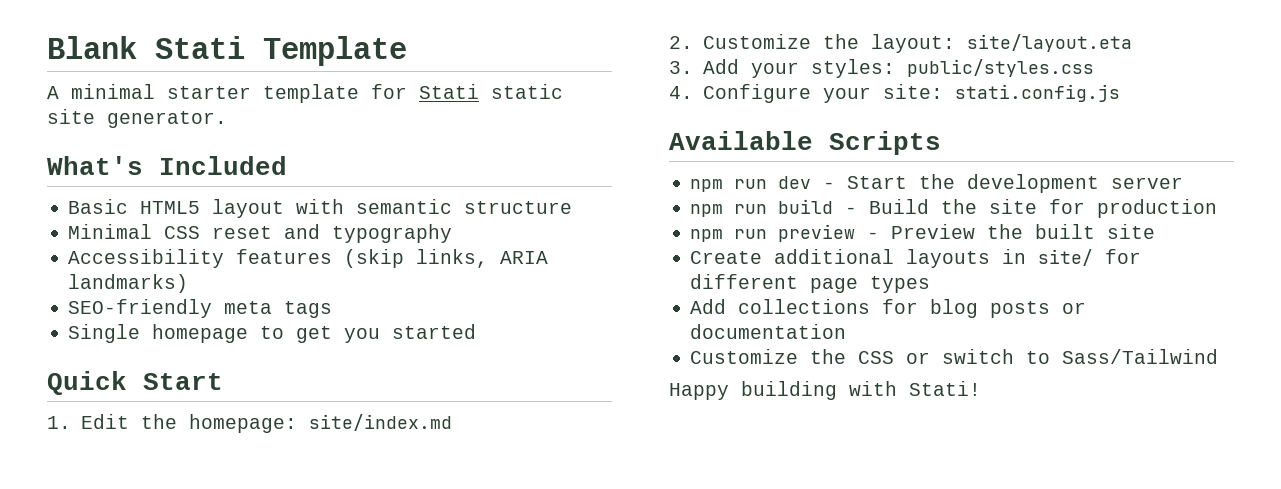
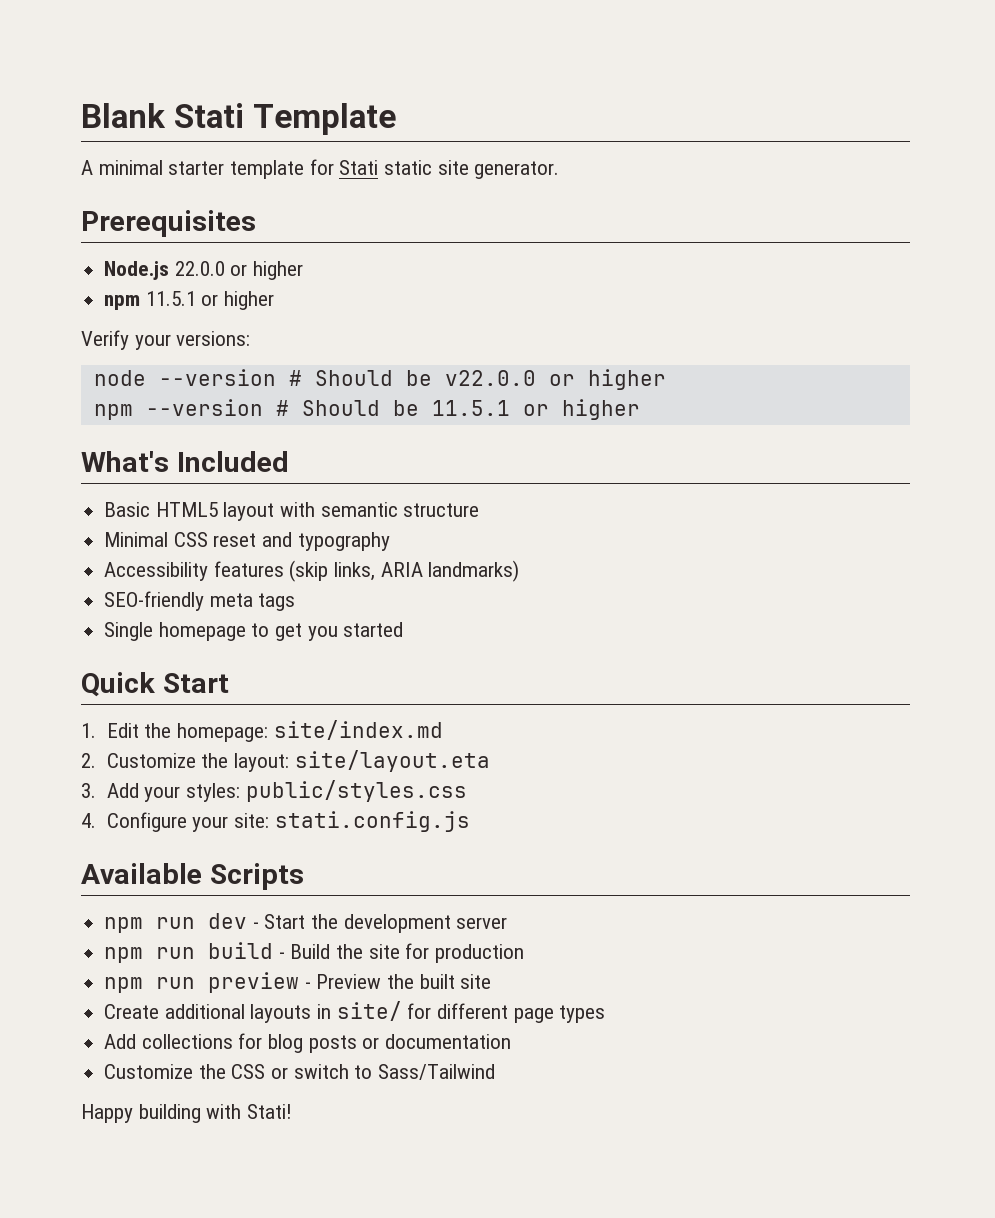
(227, 119) none -> [81,210,256,237] [104,261,304,280] [104,291,275,310] [81,330,251,350] [93,369,666,390] [93,399,640,420] // Prerequisites // Node.js 22.0.0 or higher // npm 11.5.1 or higher // Verify your versions: // node --version # Should be v22.0.0 or higher // npm --version # Should be 11.5.1 or higher

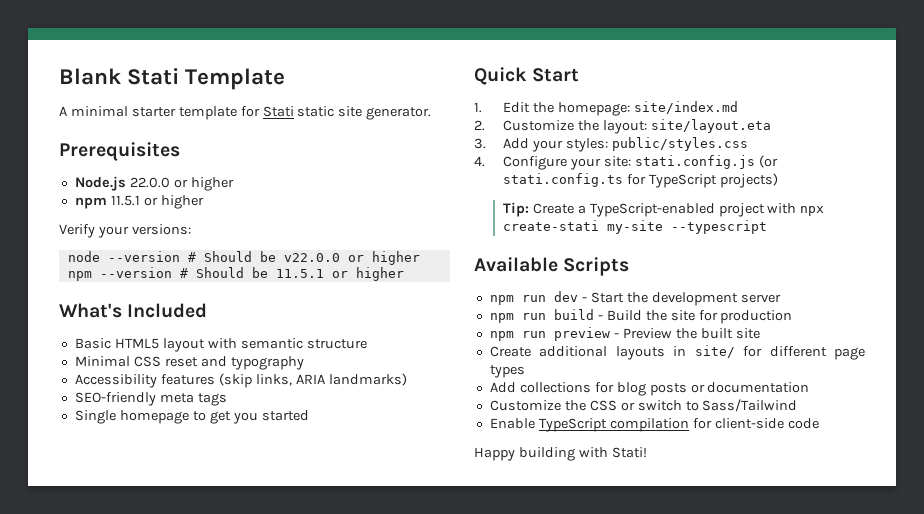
(470, 821) none -> [758,155,778,168] [502,173,778,188] [502,202,825,217] [502,220,767,234] (or stati.config.ts for TypeScript projects) // Tip: Create a TypeScript-enabled project with npx create-stati my-site --typescript
(496, 1072) none -> [489,418,819,432] // Enable TypeScript compilation for client-side code

